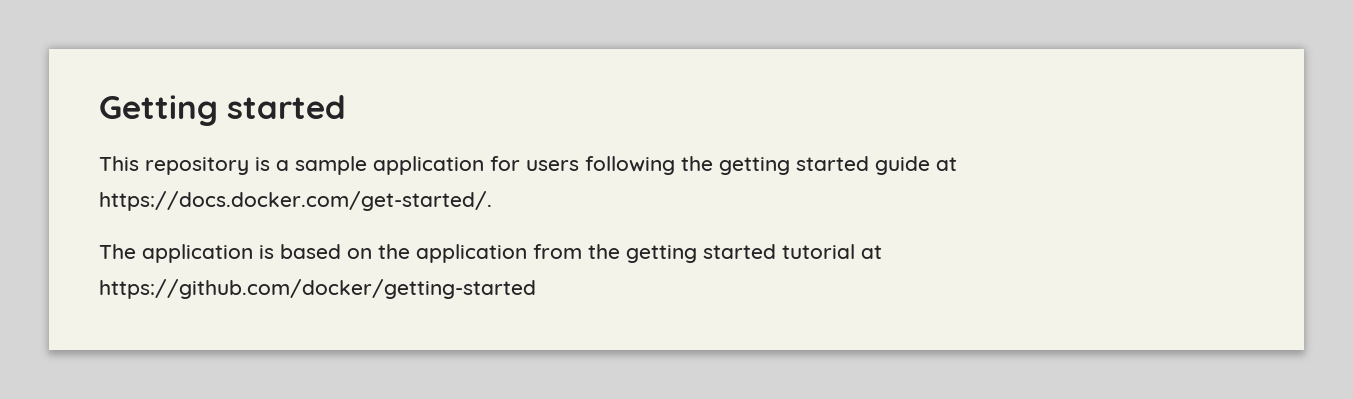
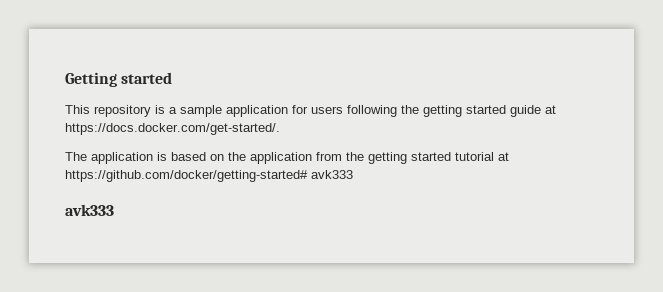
[99,279,536,299] https://github.com/docker/getting-started -> [65,170,353,182] [65,204,114,216] https://github.com/docker/getting-started# avk333 // avk333

